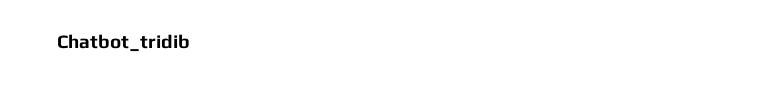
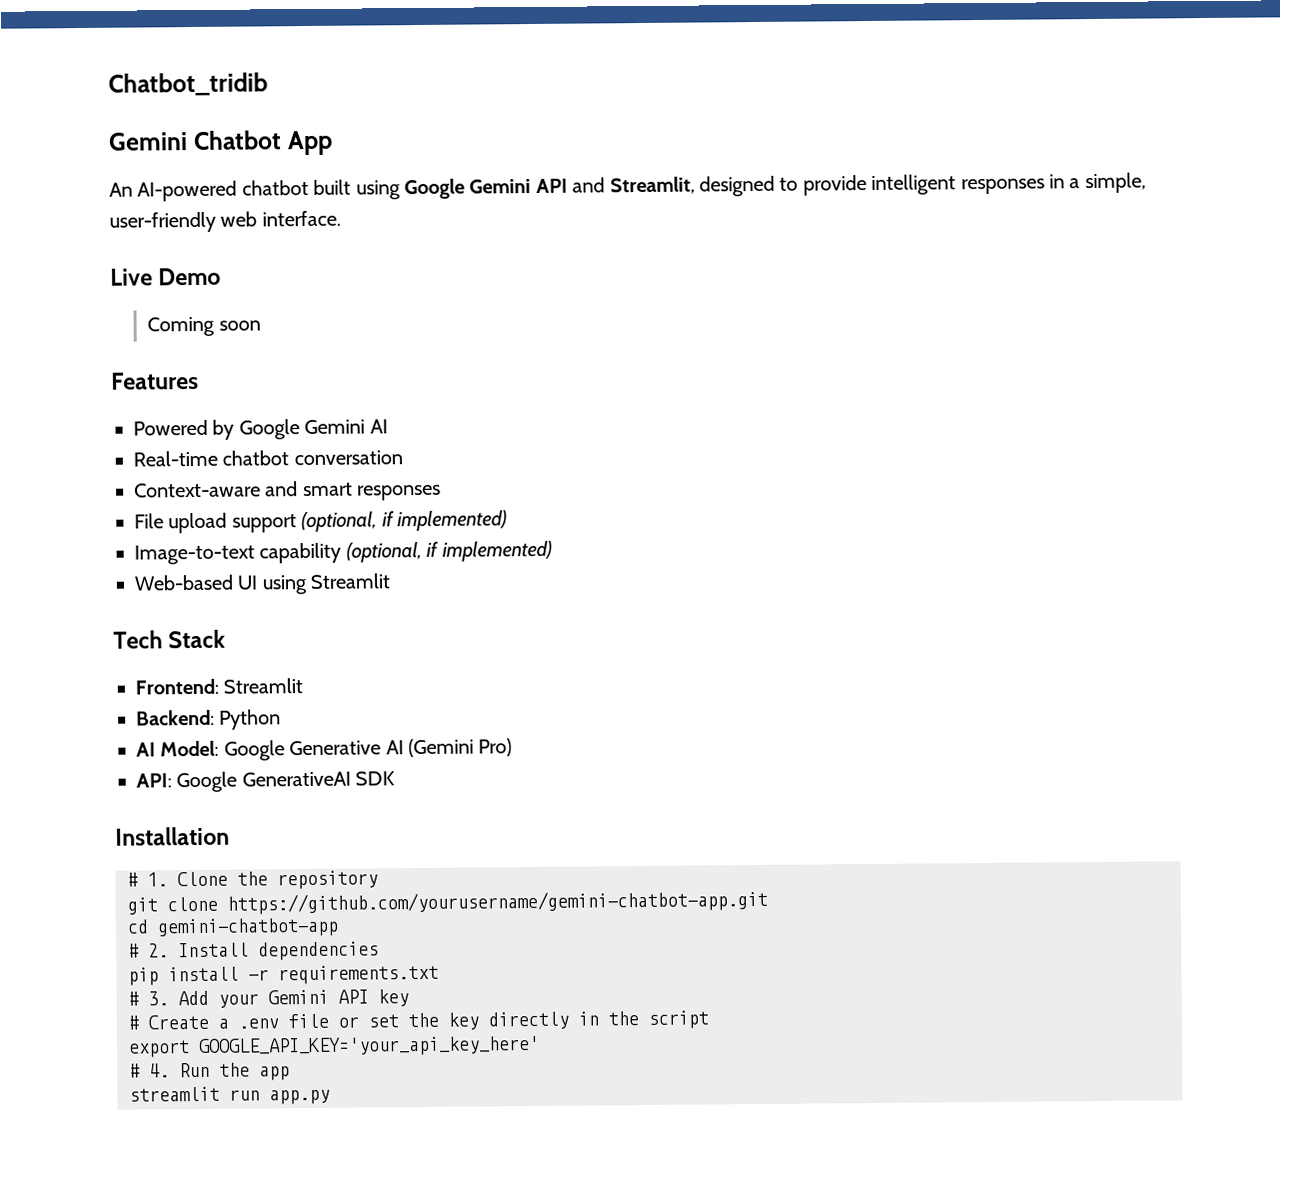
(190, 43) none -> [108,130,333,156] [109,172,1146,202] [109,210,341,233] [110,267,222,286] [147,316,261,337] [111,371,199,390] [133,419,388,440] [133,450,403,467] [134,481,442,501] [134,510,507,534] [134,540,552,565] [134,573,391,595] [113,629,227,649] [135,678,304,695] [136,709,282,730] [136,738,513,761] [136,771,396,793] [115,826,230,846] [127,870,378,890] [127,889,768,915] [127,917,339,938] [128,941,379,961] [128,964,439,986] [128,989,409,1008] [128,1010,709,1030] [128,1035,540,1058] [129,1062,290,1081] [129,1086,330,1105] // Gemini Chatbot App // An AI-powered chatbot built using Google Gemini API and Streamlit, designed to provide intelligent responses in a simple, user-friendly web interface. // Live Demo // Coming soon // Features // Powered by Google Gemini AI // Real-time chatbot conversation // Context-aware and smart responses // File upload support (optional, if implemented) // Image-to-text capability (optional, if implemented) // Web-based UI using Streamlit // Tech Stack // Frontend: Streamlit // Backend: Python // AI Model: Google Generative AI (Gemini Pro) // API: Google GenerativeAI SDK // Installation // # 1. Clone the repository // git clone https://github.com/yourusername/gemini-chatbot-app.git // cd gemini-chatbot-app // # 2. Install dependencies // pip install -r requirements.txt // # 3. Add your Gemini API key // # Create a .env file or set the key directly in the script // export GOOGLE_API_KEY='your_api_key_here' // # 4. Run the app // streamlit run app.py

